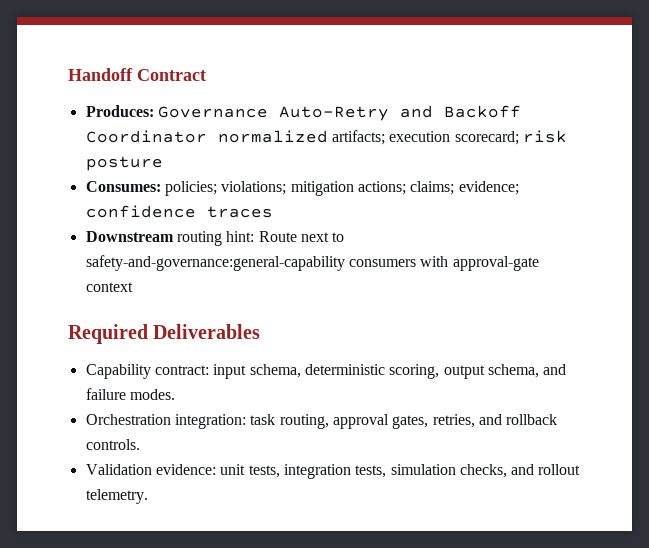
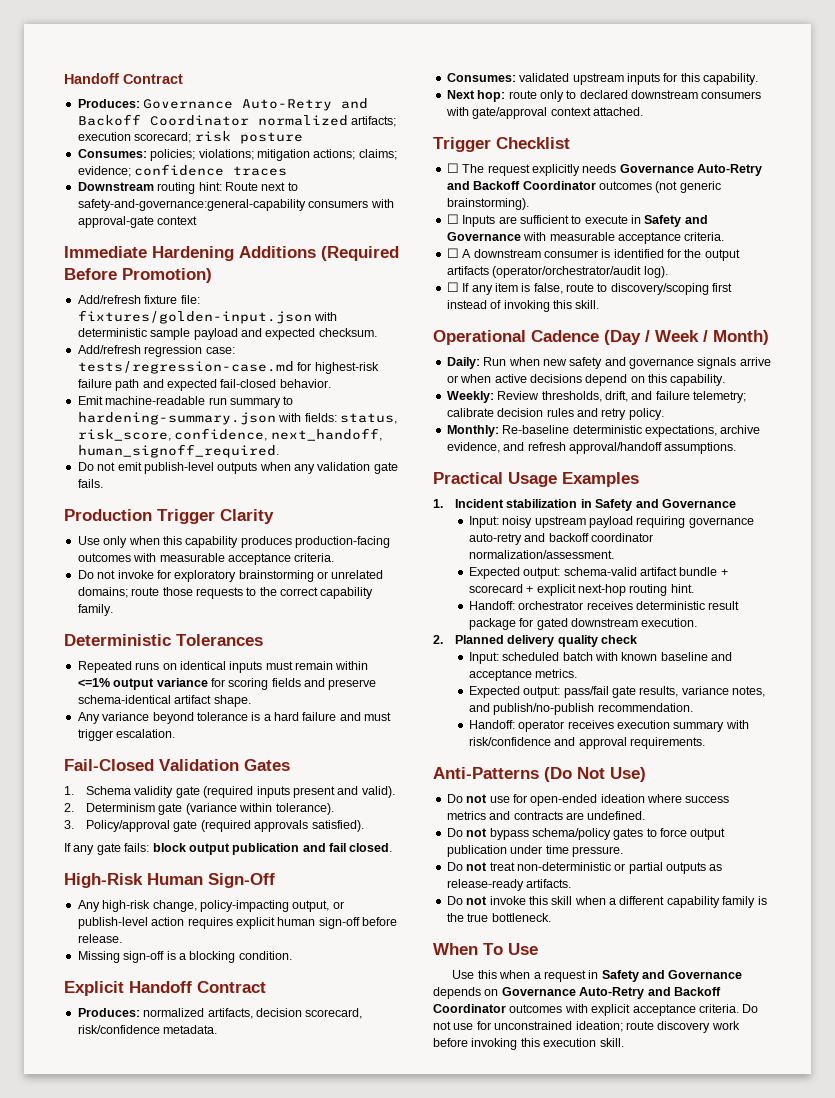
[68,324,261,344] [85,364,567,379] [85,388,175,400] [85,414,558,429] [85,439,140,450] [85,464,581,479] [85,489,148,504] Required Deliverables // Capability contract: input schema, deterministic scoring, output schema, and failure modes. // Orchestration integration: task routing, approval gates, retries, and rollback controls. // Validation evidence: unit tests, integration tests, simulation checks, and rollout telemetry. -> [64,246,399,261] [64,268,212,283] [77,295,200,304] [77,310,338,324] [77,328,377,340] [77,345,235,357] [77,361,379,374] [77,379,331,391] [77,396,294,408] [77,412,397,425] [77,428,382,441] [77,444,279,458] [77,462,398,474] [77,479,103,488] [64,509,274,524] [77,536,390,548] [77,553,335,565] [77,570,384,582] [77,587,374,599] [77,604,113,616] [64,634,263,646] [77,661,369,673] [77,678,377,690] [77,695,251,707] [77,712,392,724] [77,729,176,741] [64,759,290,771] [64,786,395,798] [64,803,334,815] [64,820,364,832] [64,843,393,855] [64,873,275,888] [77,900,344,912] [77,917,397,929] [77,934,122,943] [77,951,292,963] [64,981,266,996] [77,1008,363,1019] [77,1025,218,1034] [446,73,758,85] [446,90,762,102] [445,107,643,119] [433,137,570,152] [446,163,762,176] [446,181,721,193] [446,198,529,210] [446,214,708,227] [446,232,725,244] [446,248,740,261] [446,266,668,278] [446,282,733,295] [446,300,600,312] [433,330,769,345] [446,357,771,369] [446,374,726,386] [446,391,746,403] [446,408,664,420] [446,425,761,437] [446,442,737,454] [433,472,639,487] [433,499,736,511] [468,516,754,528] [468,533,653,545] [468,550,614,559] [468,567,728,579] [468,584,694,596] [468,601,740,610] [468,618,698,630] [433,635,638,647] [468,652,733,664] [468,669,578,681] [468,686,766,698] [468,703,693,715] [468,720,749,732] [468,737,705,749] [433,767,646,782] [446,794,730,806] [446,811,646,820] [446,828,726,840] [446,845,623,857] [446,862,723,874] [446,879,572,891] [446,896,767,908] [446,913,551,922] [433,943,538,955] [452,970,743,982] [433,987,721,999] [433,1004,759,1016] [433,1021,740,1033] [433,1038,624,1050] Immediate Hardening Additions (Required Before Promotion) // Add/refresh fixture file: fixtures/golden-input.json with deterministic sample payload and expected checksum. // Add/refresh regression case: tests/regression-case.md for highest-risk failure path and expected fail-closed behavior. // Emit machine-readable run summary to hardening-summary.json with fields: status, risk_score, confidence, next_handoff, human_signoff_required. // Do not emit publish-level outputs when any validation gate fails. // Production Trigger Clarity // Use only when this capability produces production-facing outcomes with measurable acceptance criteria. // Do not invoke for exploratory brainstorming or unrelated domains; route those requests to the correct capability family. // Deterministic Tolerances // Repeated runs on identical inputs must remain within <=1% output variance for scoring fields and preserve schema-identical artifact shape. // Any variance beyond tolerance is a hard failure and must trigger escalation. // Fail-Closed Validation Gates // 1. Schema validity gate (required inputs present and valid). // 2. Determinism gate (variance within tolerance). // 3. Policy/approval gate (required approvals satisfied). // If any gate fails: block output publication and fail closed. // High-Risk Human Sign-Off // Any high-risk change, policy-impacting output, or publish-level action requires explicit human sign-off before release. // Missing sign-off is a blocking condition. // Explicit Handoff Contract // Produces: normalized artifacts, decision scorecard, risk/confidence metadata. // Consumes: validated upstream inputs for this capability. // Next hop: route only to declared downstream consumers with gate/approval context attached. // Trigger Checklist // ☐ The request explicitly needs Governance Auto-Retry and Backoff Coordinator outcomes (not generic brainstorming). // ☐ Inputs are sufficient to execute in Safety and Governance with measurable acceptance criteria. // ☐ A downstream consumer is identified for the output artifacts (operator/orchestrator/audit log). // ☐ If any item is false, route to discovery/scoping first instead of invoking this skill. // Operational Cadence (Day / Week / Month) // Daily: Run when new safety and governance signals arrive or when active decisions depend on this capability. // Weekly: Review thresholds, drift, and failure telemetry; calibrate decision rules and retry policy. // Monthly: Re-baseline deterministic expectations, archive evidence, and refresh approval/handoff assumptions. // Practical Usage Examples // 1. Incident stabilization in Safety and Governance // Input: noisy upstream payload requiring governance auto-retry and backoff coordinator normalization/assessment. // Expected output: schema-valid artifact bundle + scorecard + explicit next-hop routing hint. // Handoff: orchestrator receives deterministic result package for gated downstream execution. // 2. Planned delivery quality check // Input: scheduled batch with known baseline and acceptance metrics. // Expected output: pass/fail gate results, variance notes, and publish/no-publish recommendation. // Handoff: operator receives execution summary with risk/confidence and approval requirements. // Anti-Patterns (Do Not Use) // Do not use for open-ended ideation where success metrics and contracts are undefined. // Do not bypass schema/policy gates to force output publication under time pressure. // Do not treat non-deterministic or partial outputs as release-ready artifacts. // Do not invoke this skill when a different capability family is the true bottleneck. // When To Use // Use this when a request in Safety and Governance depends on Governance Auto-Retry and Backoff Coordinator outcomes with explicit acceptance criteria. Do not use for unconstrained ideation; route discovery work before invoking this execution skill.

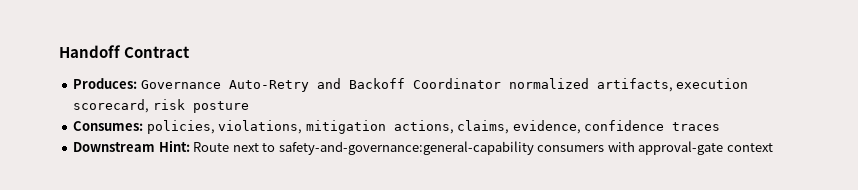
[351,116,397,127] [77,132,192,143] artifacts; execution scorecard; -> [596,78,749,92] [73,99,150,113] artifacts, execution scorecard,
[150,149,397,161] [77,166,131,177] policies; violations; mitigation actions; claims; evidence; -> [146,120,581,134] policies, violations, mitigation actions, claims, evidence,
[157,182,222,194] routing hint: -> [158,140,190,152] Hint:
[64,246,399,261] [64,268,212,283] [77,295,200,304] [77,310,338,324] [77,328,377,340] [77,345,235,357] [77,361,379,374] [77,379,331,391] [77,396,294,408] [77,412,397,425] [77,428,382,441] [77,444,279,458] [77,462,398,474] [77,479,103,488] [64,509,274,524] [77,536,390,548] [77,553,335,565] [77,570,384,582] [77,587,374,599] [77,604,113,616] [64,634,263,646] [77,661,369,673] [77,678,377,690] [77,695,251,707] [77,712,392,724] [77,729,176,741] [64,759,290,771] [64,786,395,798] [64,803,334,815] [64,820,364,832] [64,843,393,855] [64,873,275,888] [77,900,344,912] [77,917,397,929] [77,934,122,943] [77,951,292,963] [64,981,266,996] [77,1008,363,1019] [77,1025,218,1034] [446,73,758,85] [446,90,762,102] [445,107,643,119] [433,137,570,152] [446,163,762,176] [446,181,721,193] [446,198,529,210] [446,214,708,227] [446,232,725,244] [446,248,740,261] [446,266,668,278] [446,282,733,295] [446,300,600,312] [433,330,769,345] [446,357,771,369] [446,374,726,386] [446,391,746,403] [446,408,664,420] [446,425,761,437] [446,442,737,454] [433,472,639,487] [433,499,736,511] [468,516,754,528] [468,533,653,545] [468,550,614,559] [468,567,728,579] [468,584,694,596] [468,601,740,610] [468,618,698,630] [433,635,638,647] [468,652,733,664] [468,669,578,681] [468,686,766,698] [468,703,693,715] [468,720,749,732] [468,737,705,749] [433,767,646,782] [446,794,730,806] [446,811,646,820] [446,828,726,840] [446,845,623,857] [446,862,723,874] [446,879,572,891] [446,896,767,908] [446,913,551,922] [433,943,538,955] [452,970,743,982] [433,987,721,999] [433,1004,759,1016] [433,1021,740,1033] [433,1038,624,1050] // Immediate Hardening Additions (Required Before Promotion) // Add/refresh fixture file: fixtures/golden-input.json with deterministic sample payload and expected checksum. // Add/refresh regression case: tests/regression-case.md for highest-risk failure path and expected fail-closed behavior. // Emit machine-readable run summary to hardening-summary.json with fields: status, risk_score, confidence, next_handoff, human_signoff_required. // Do not emit publish-level outputs when any validation gate fails. // Production Trigger Clarity // Use only when this capability produces production-facing outcomes with measurable acceptance criteria. // Do not invoke for exploratory brainstorming or unrelated domains; route those requests to the correct capability family. // Deterministic Tolerances // Repeated runs on identical inputs must remain within <=1% output variance for scoring fields and preserve schema-identical artifact shape. // Any variance beyond tolerance is a hard failure and must trigger escalation. // Fail-Closed Validation Gates // 1. Schema validity gate (required inputs present and valid). // 2. Determinism gate (variance within tolerance). // 3. Policy/approval gate (required approvals satisfied). // If any gate fails: block output publication and fail closed. // High-Risk Human Sign-Off // Any high-risk change, policy-impacting output, or publish-level action requires explicit human sign-off before release. // Missing sign-off is a blocking condition. // Explicit Handoff Contract // Produces: normalized artifacts, decision scorecard, risk/confidence metadata. // Consumes: validated upstream inputs for this capability. // Next hop: route only to declared downstream consumers with gate/approval context attached. // Trigger Checklist // ☐ The request explicitly needs Governance Auto-Retry and Backoff Coordinator outcomes (not generic brainstorming). // ☐ Inputs are sufficient to execute in Safety and Governance with measurable acceptance criteria. // ☐ A downstream consumer is identified for the output artifacts (operator/orchestrator/audit log). // ☐ If any item is false, route to discovery/scoping first instead of invoking this skill. // Operational Cadence (Day / Week / Month) // Daily: Run when new safety and governance signals arrive or when active decisions depend on this capability. // Weekly: Review thresholds, drift, and failure telemetry; calibrate decision rules and retry policy. // Monthly: Re-baseline deterministic expectations, archive evidence, and refresh approval/handoff assumptions. // Practical Usage Examples // 1. Incident stabilization in Safety and Governance // Input: noisy upstream payload requiring governance auto-retry and backoff coordinator normalization/assessment. // Expected output: schema-valid artifact bundle + scorecard + explicit next-hop routing hint. // Handoff: orchestrator receives deterministic result package for gated downstream execution. // 2. Planned delivery quality check // Input: scheduled batch with known baseline and acceptance metrics. // Expected output: pass/fail gate results, variance notes, and publish/no-publish recommendation. // Handoff: operator receives execution summary with risk/confidence and approval requirements. // Anti-Patterns (Do Not Use) // Do not use for open-ended ideation where success metrics and contracts are undefined. // Do not bypass schema/policy gates to force output publication under time pressure. // Do not treat non-deterministic or partial outputs as release-ready artifacts. // Do not invoke this skill when a different capability family is the true bottleneck. // When To Use // Use this when a request in Safety and Governance depends on Governance Auto-Retry and Backoff Coordinator outcomes with explicit acceptance criteria. Do not use for unconstrained ideation; route discovery work before invoking this execution skill. -> (773, 147) none

